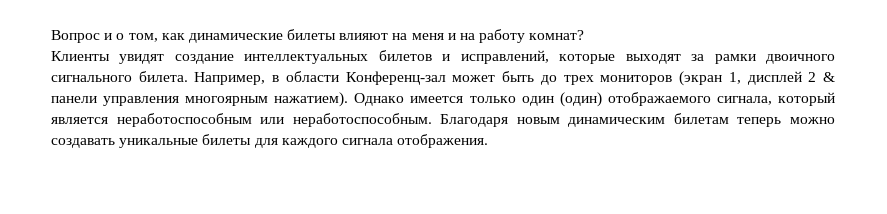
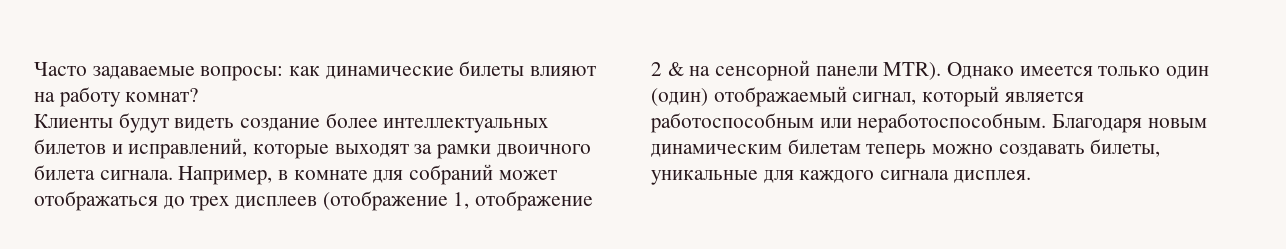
[51,30,158,43] Вопрос и о том, -> [34,62,284,81] Часто задаваемые вопросы:
[411,33,476,40] меня и на -> (55, 97) none
[119,54,234,64] увидят создание -> [118,113,378,133] будут видеть создание более
[51,71,836,86] [51,92,349,107] сигнального билета. Например, в области Конференц-зал может быть до трех мониторов (экран 1, дисплей 2 & панели управления многоярным нажатием). -> [34,164,557,185] [34,191,594,211] [651,60,942,81] билета сигнала. Например, в комнате для собраний может отображаться до трех дисплеев (отображение 1, отображение 2 & на сенсорной панели MTR).
[607,92,772,106] отображаемого сигнала, -> [713,86,917,107] отображаемый сигнал,
[116,113,252,127] неработоспособным -> [650,113,814,133] работоспособным
[119,134,252,148] уникальные билеты -> [1090,139,1161,157] [651,170,758,185] билеты, уникальные
[397,134,489,148] отображения. -> [953,170,1031,183] дисплея.

